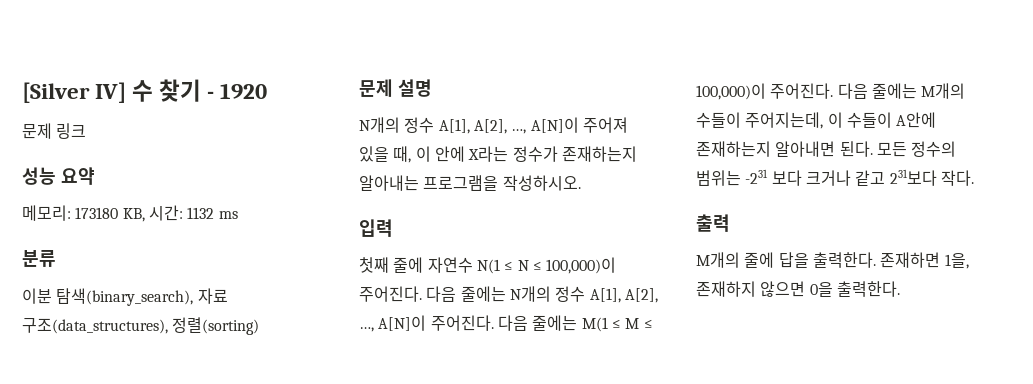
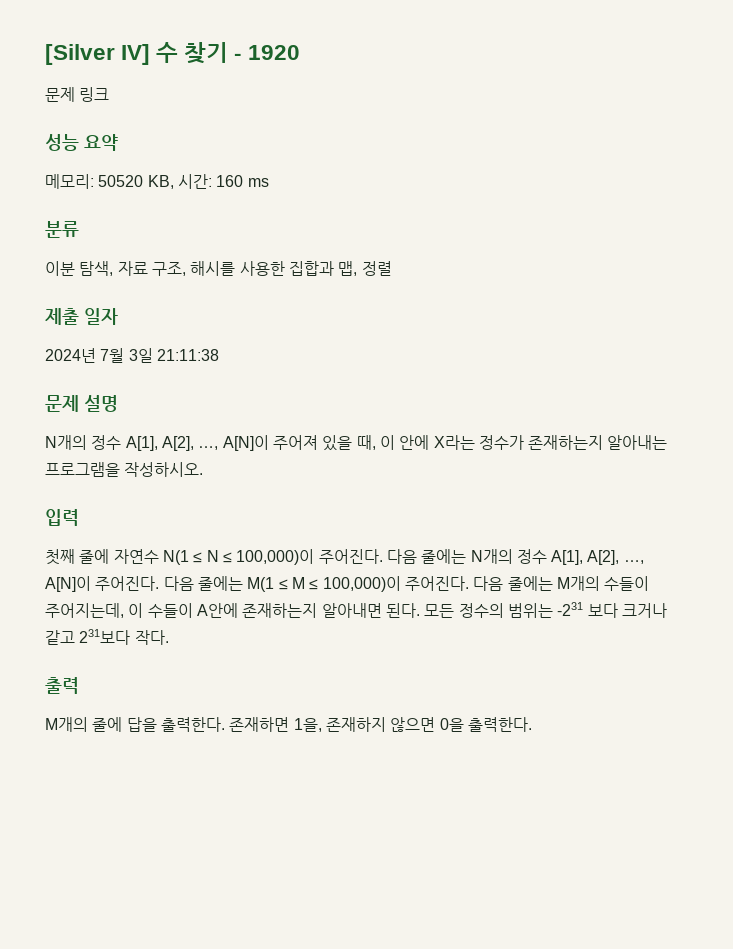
[75,207,119,219] 173180 -> [98,175,144,187] 50520
[187,207,215,219] 1132 -> [216,175,244,187] 160
[56,288,228,306] [22,317,260,335] 탐색(binary_search), 자료 구조(data_structures), 정렬(sorting) -> [79,261,392,276] [45,308,118,325] [45,348,219,363] 탐색, 자료 구조, 해시를 사용한 집합과 맵, 정렬 // 제출 일자 // 2024년 7월 3일 21:11:38

